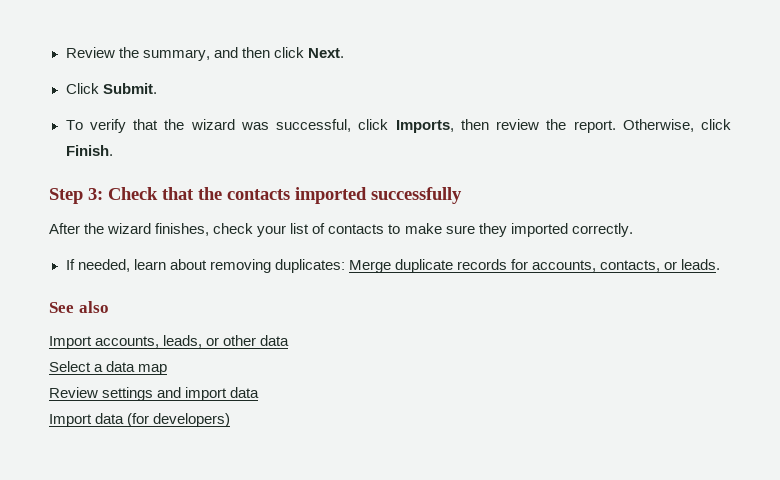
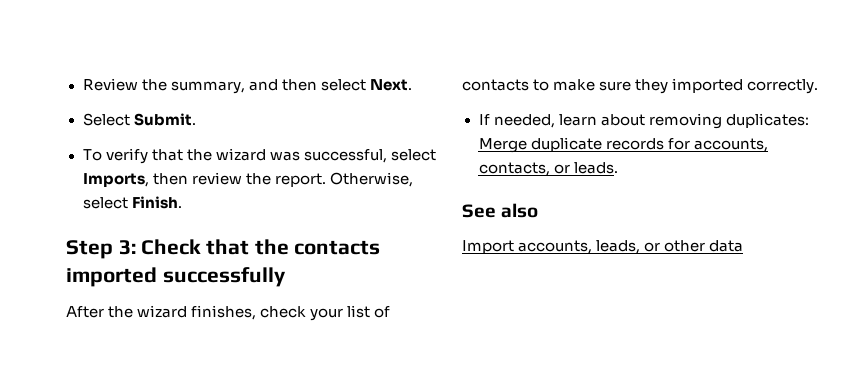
[273,47,304,58] click -> [320,79,366,91] select
[65,83,99,94] Click -> [82,113,130,126] Select
[358,119,389,130] click -> [390,149,436,161] select
[701,119,731,130] click -> [82,197,128,209] select
[49,361,168,375] [49,387,260,401] [49,413,231,427] // Select a data map // Review settings and import data // Import data (for developers) -> (744, 246) none

